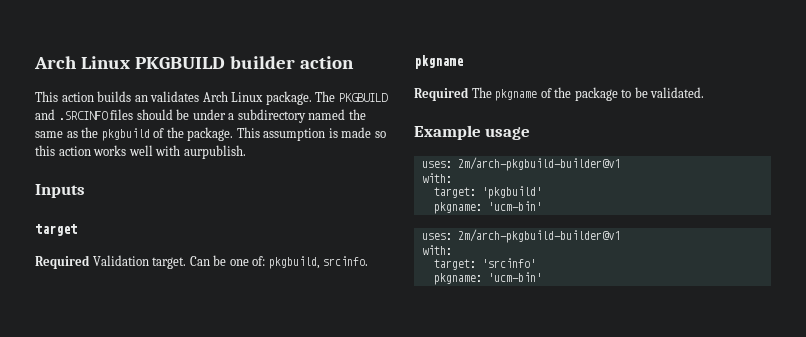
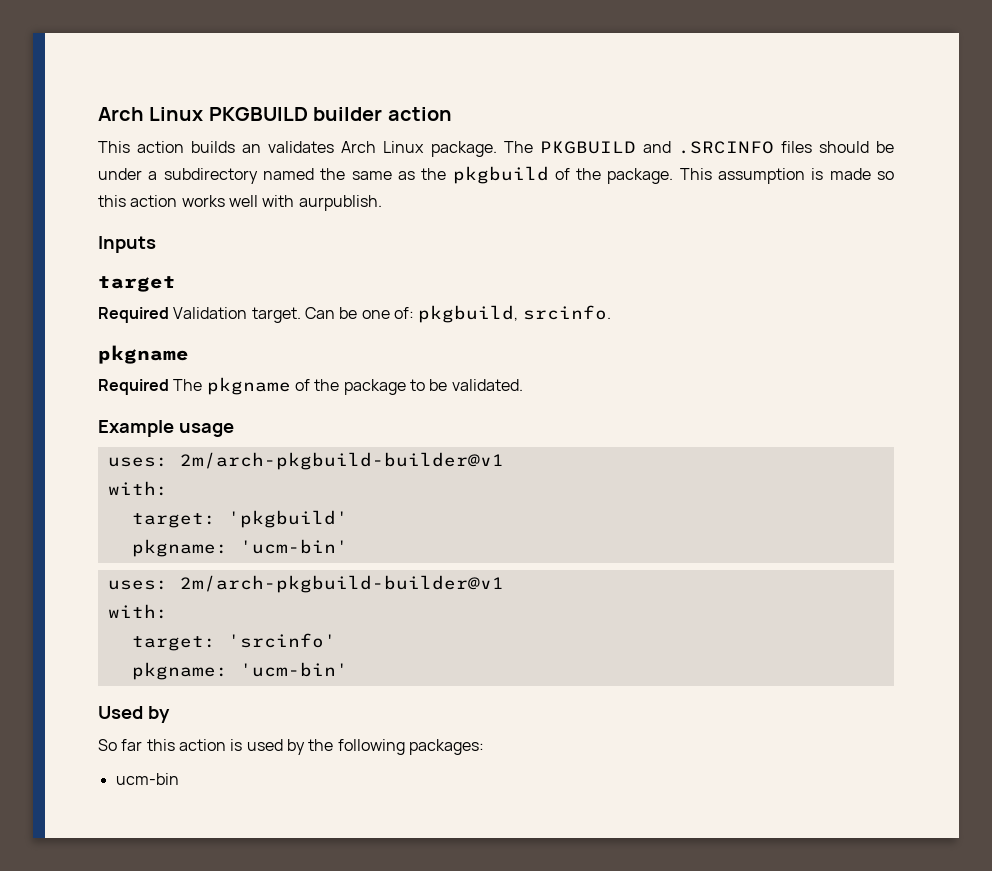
(542, 277) none -> [98,706,170,723] [98,739,484,755] [115,773,179,785] // Used by // So far this action is used by the following packages: // ucm-bin

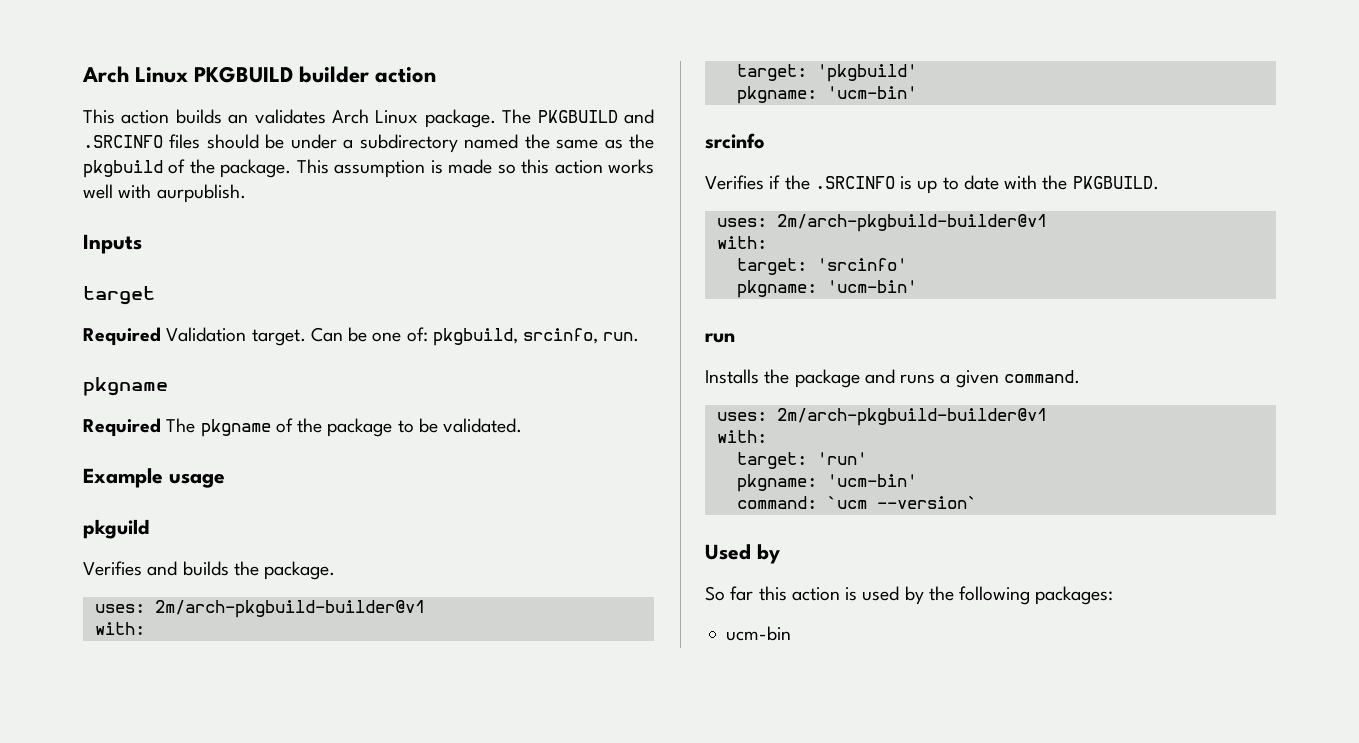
[522,305,611,320] srcinfo. -> [523,328,640,344] srcinfo, run.
(234, 430) none -> [83,519,149,539] [83,561,336,580] // pkguild // Verifies and builds the package.
(348, 546) none -> [705,133,765,149] [705,175,1159,194] // srcinfo // Verifies if the .SRCINFO is up to date with the PKGBUILD.
(348, 669) none -> [705,333,735,343] [705,369,1080,388] [716,408,1047,426] [716,430,767,443] [736,452,867,469] [736,474,917,492] [736,496,977,509] // run // Installs the package and runs a given command. // uses: 2m/arch-pkgbuild-builder@v1 // with: // target: 'run' // pkgname: 'ucm-bin' // command: `ucm --version`

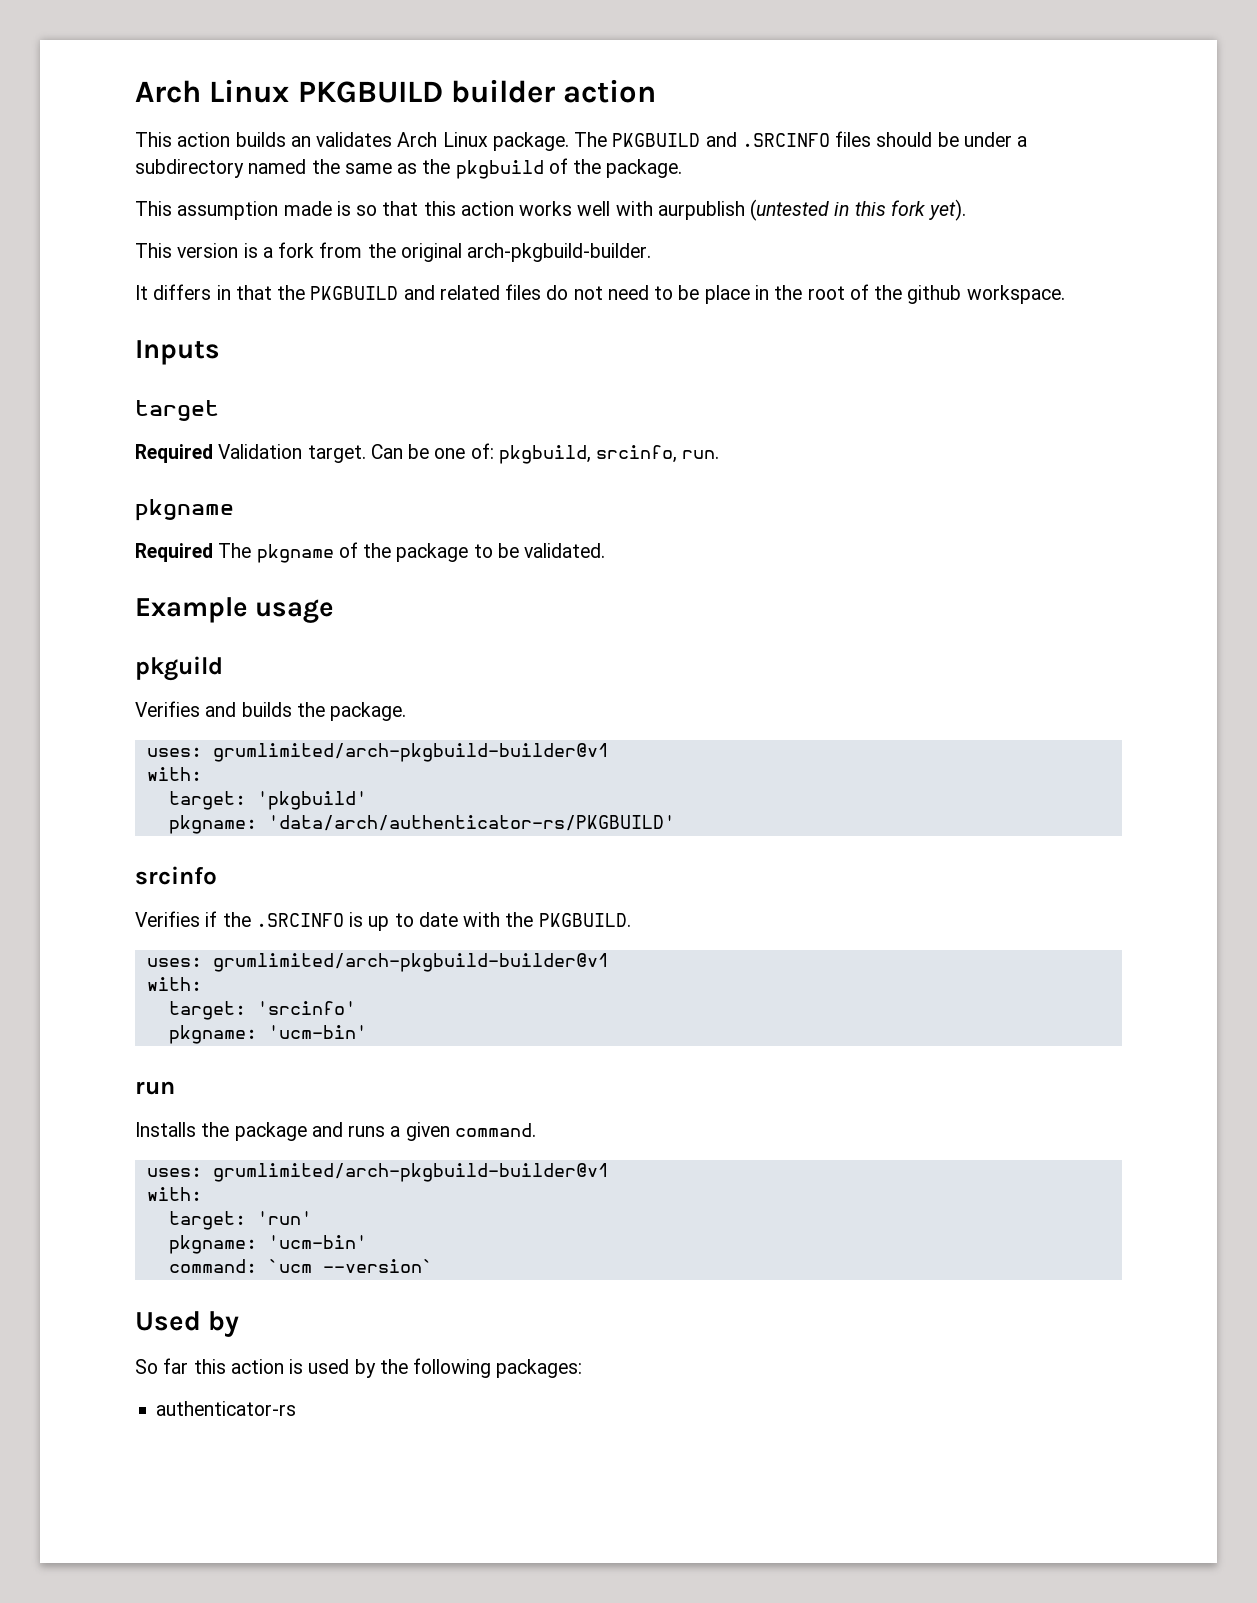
(292, 168) none -> (683, 168) //
[430,159,516,174] is made so -> [283,201,419,216] made is so that
[156,184,246,203] aurpublish. -> [657,199,967,221] [135,242,652,262] [135,284,1065,304] aurpublish (untested in this fork yet). // This version is a fork from the original arch-pkgbuild-builder. // It differs in that the PKGBUILD and related files do not need to be place in the root of the github workspace.
[154,600,425,618] 2m/arch-pkgbuild-builder@v1 -> [212,743,609,762] grumlimited/arch-pkgbuild-builder@v1
[826,86,917,99] 'ucm-bin' -> [267,815,675,831] 'data/arch/authenticator-rs/PKGBUILD'
[776,214,1047,232] 2m/arch-pkgbuild-builder@v1 -> [212,953,609,972] grumlimited/arch-pkgbuild-builder@v1
[776,408,1047,426] 2m/arch-pkgbuild-builder@v1 -> [212,1163,609,1182] grumlimited/arch-pkgbuild-builder@v1
[726,626,792,641] ucm-bin -> [156,1401,297,1416] authenticator-rs

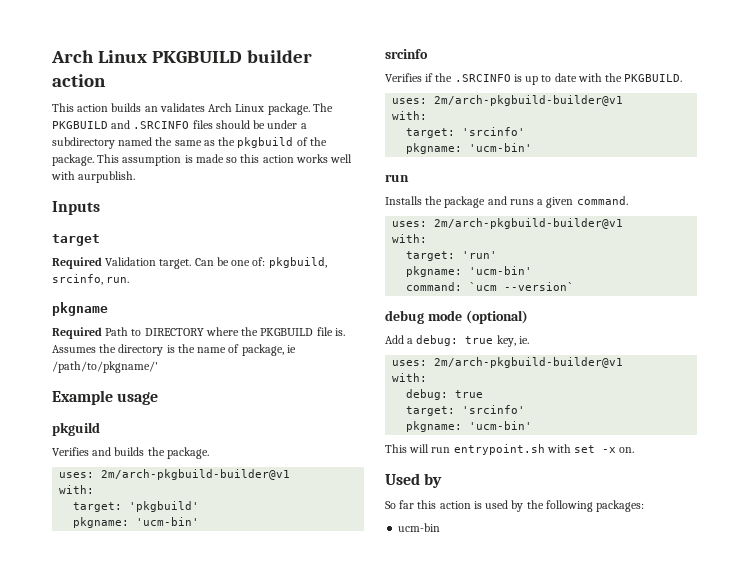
(683, 168) // -> (94, 160) none
[283,201,419,216] made is so that -> [184,154,238,163] is made so
[657,199,967,221] [135,242,652,262] [135,284,1065,304] aurpublish (untested in this fork yet). // This version is a fork from the original arch-pkgbuild-builder. // It differs in that the PKGBUILD and related files do not need to be place in the root of the github workspace. -> [78,171,136,183] aurpublish.
[218,542,606,563] The pkgname of the package to be validated. -> [105,327,345,336] [52,344,296,356] [52,361,158,373] Path to DIRECTORY where the PKGBUILD file is. Assumes the directory is the name of package, ie /path/to/pkgname/'
[212,743,609,762] grumlimited/arch-pkgbuild-builder@v1 -> [101,469,291,480] 2m/arch-pkgbuild-builder@v1
[267,815,675,831] 'data/arch/authenticator-rs/PKGBUILD' -> [136,517,200,526] 'ucm-bin'
[212,953,609,972] grumlimited/arch-pkgbuild-builder@v1 -> [434,95,624,106] 2m/arch-pkgbuild-builder@v1
[212,1163,609,1182] grumlimited/arch-pkgbuild-builder@v1 -> [434,218,624,229] 2m/arch-pkgbuild-builder@v1
(433, 1266) none -> [385,310,528,324] [385,335,529,347] [392,357,624,368] [392,373,428,382] [406,389,484,400] [406,405,526,416] [406,421,533,432] [385,444,635,455] // debug mode (optional) // Add a debug: true key, ie. // uses: 2m/arch-pkgbuild-builder@v1 // with: // debug: true // target: 'srcinfo' // pkgname: 'ucm-bin' // This will run entrypoint.sh with set -x on.
[156,1401,297,1416] authenticator-rs -> [398,523,441,532] ucm-bin

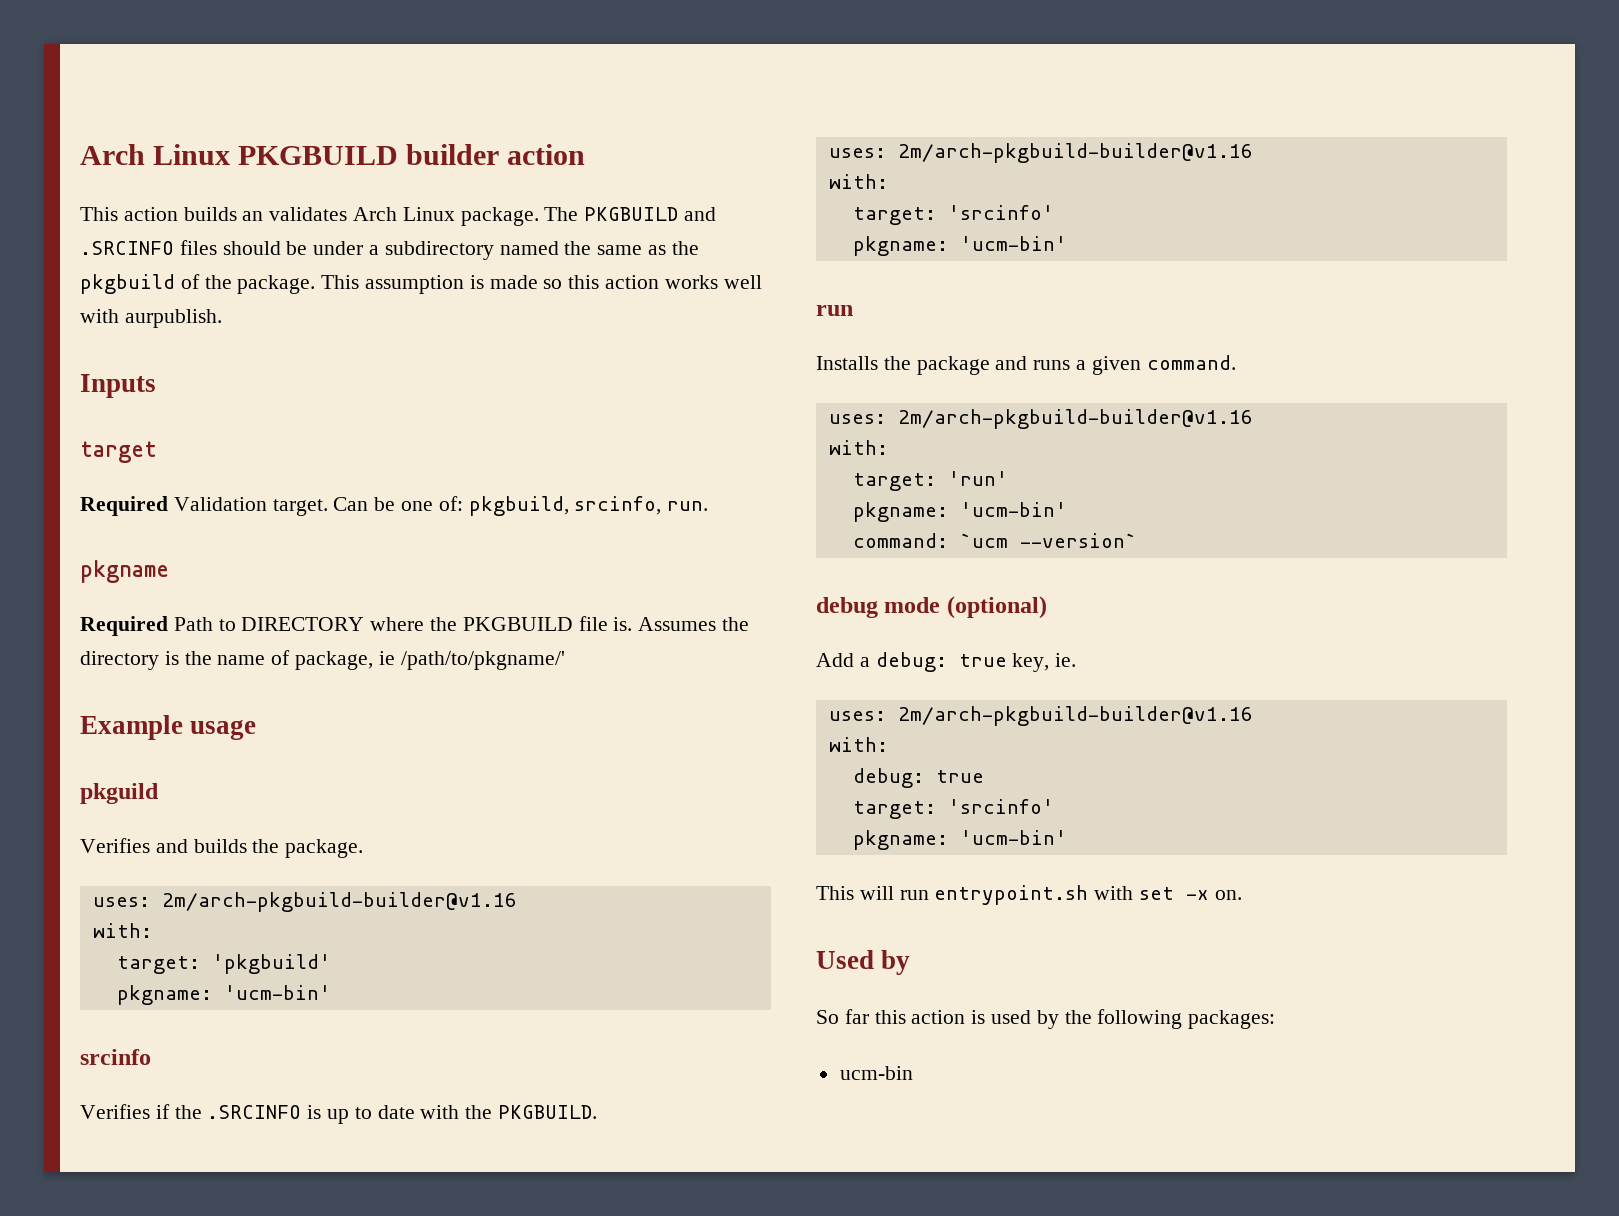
[101,469,291,480] 2m/arch-pkgbuild-builder@v1 -> [161,892,517,912] 2m/arch-pkgbuild-builder@v1.16
[434,95,624,106] 2m/arch-pkgbuild-builder@v1 -> [897,143,1253,163] 2m/arch-pkgbuild-builder@v1.16
[434,218,624,229] 2m/arch-pkgbuild-builder@v1 -> [897,409,1253,429] 2m/arch-pkgbuild-builder@v1.16
[434,357,624,368] 2m/arch-pkgbuild-builder@v1 -> [897,706,1253,726] 2m/arch-pkgbuild-builder@v1.16

